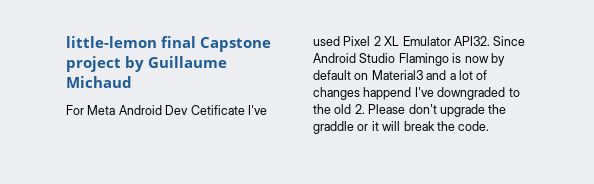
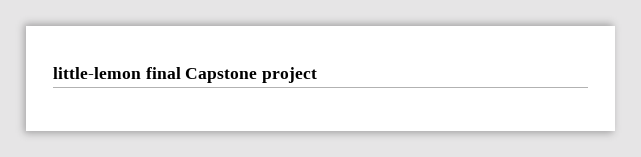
[125,56,228,72] [66,76,132,88] [66,105,267,115] [313,36,526,46] [313,53,505,66] [313,70,488,80] [313,87,520,100] [313,104,507,117] [313,121,490,134] by Guillaume Michaud // For Meta Android Dev Cetificate I've used Pixel 2 XL Emulator API32. Since Android Studio Flamingo is now by default on Material3 and a lot of changes happend I've downgraded to the old 2. Please don't upgrade the graddle or it will break the code. -> (318, 75) none

